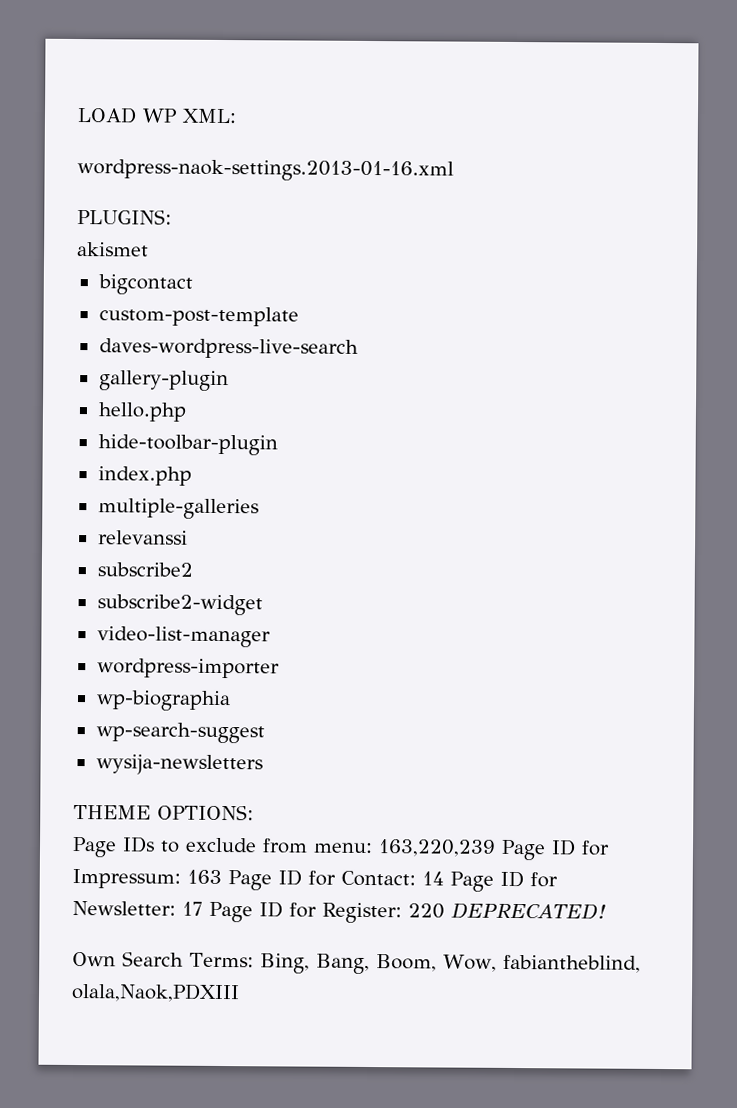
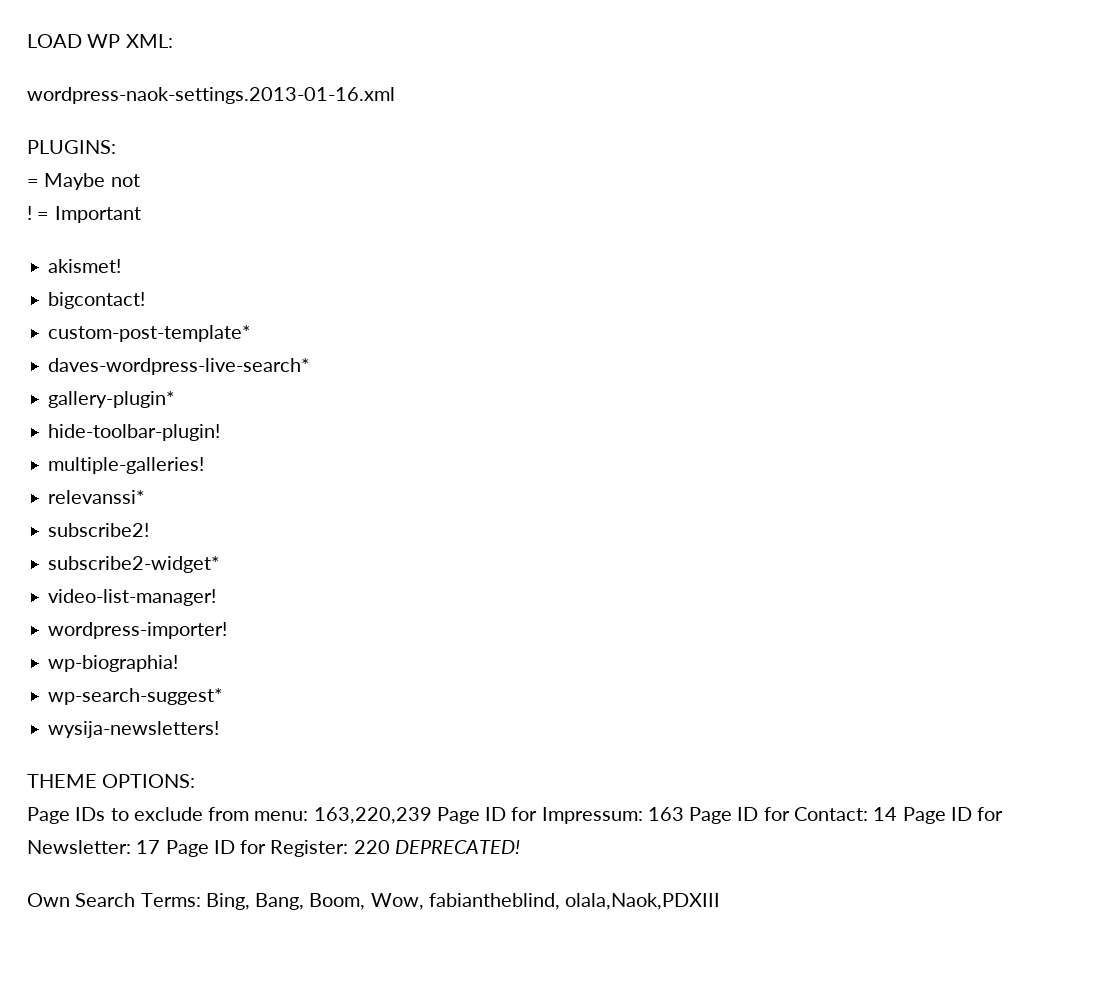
[77,242,149,257] [97,274,193,295] [98,306,299,327] [98,338,359,359] [98,370,229,392] [97,402,187,422] [97,434,278,456] [97,466,192,486] [97,498,259,520] [97,530,188,545] [96,562,193,577] [96,594,263,616] [96,626,271,648] [96,658,280,679] [95,690,231,712] [95,722,265,744] [95,754,263,776] akismet // bigcontact // custom-post-template // daves-wordpress-live-search // gallery-plugin // hello.php // hide-toolbar-plugin // index.php // multiple-galleries // relevanssi // subscribe2 // subscribe2-widget // video-list-manager // wordpress-importer // wp-biographia // wp-search-suggest // wysija-newsletters -> [27,173,140,190] [27,206,141,223] [48,259,122,273] [48,292,146,309] [48,325,252,342] [48,358,311,375] [48,391,176,408] [48,424,221,441] [48,457,205,474] [48,490,146,504] [48,523,150,537] [48,556,221,573] [48,589,217,606] [48,622,228,639] [48,655,179,672] [48,688,224,705] [48,721,220,738] = Maybe not // ! = Important // akismet! // bigcontact! // custom-post-template* // daves-wordpress-live-search* // gallery-plugin* // hide-toolbar-plugin! // multiple-galleries! // relevanssi* // subscribe2! // subscribe2-widget* // video-list-manager! // wordpress-importer! // wp-biographia! // wp-search-suggest* // wysija-newsletters!

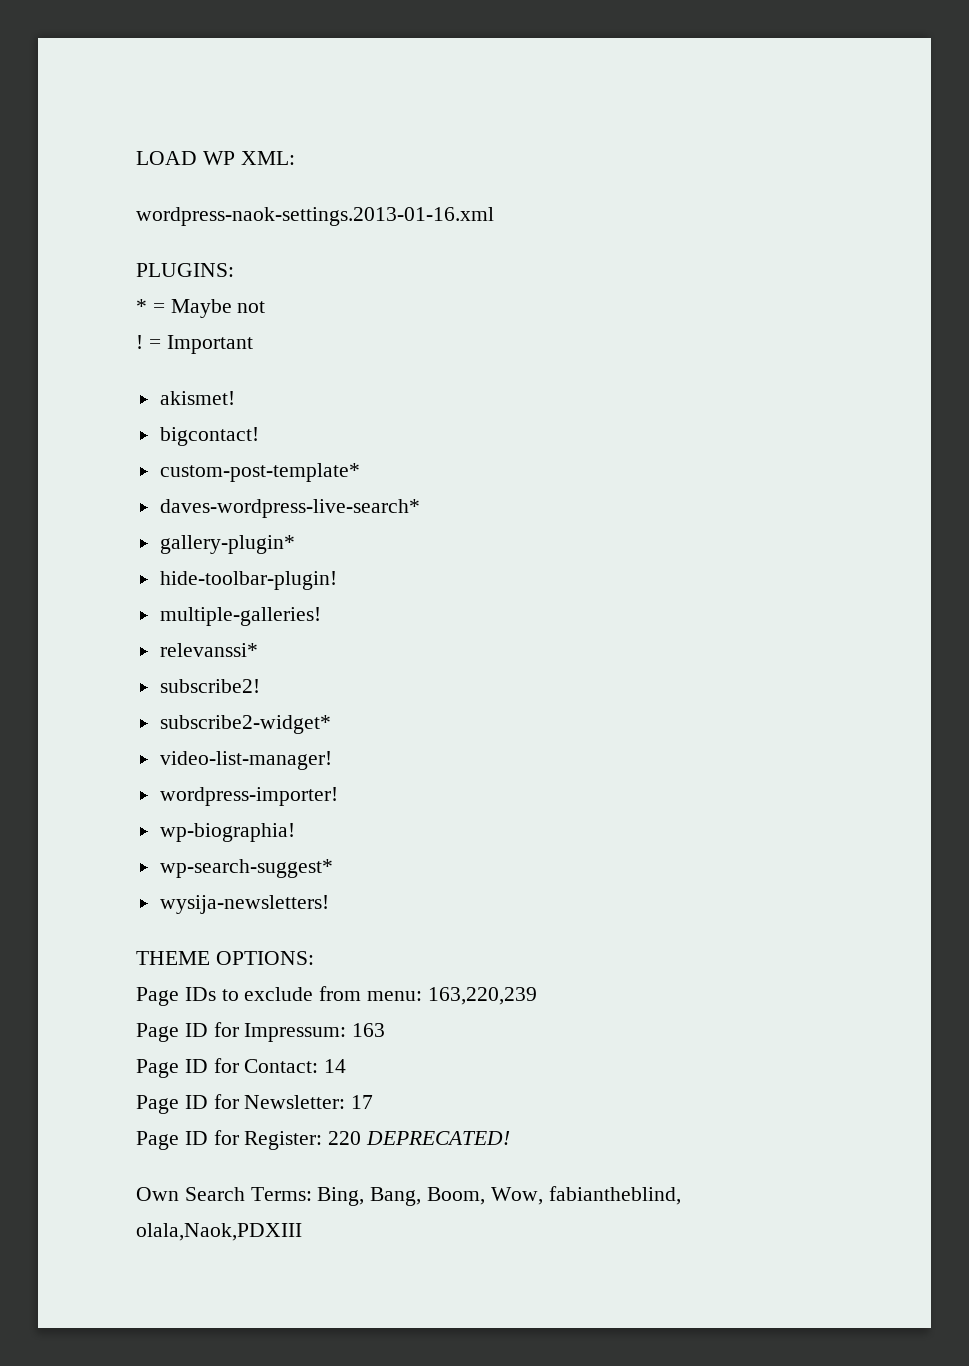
(116, 147) none -> [136,299,147,313] *
(432, 815) none -> (537, 996) //
(684, 814) none -> (386, 1030) //
(898, 814) none -> (347, 1066) //
(161, 847) none -> (374, 1102) //

